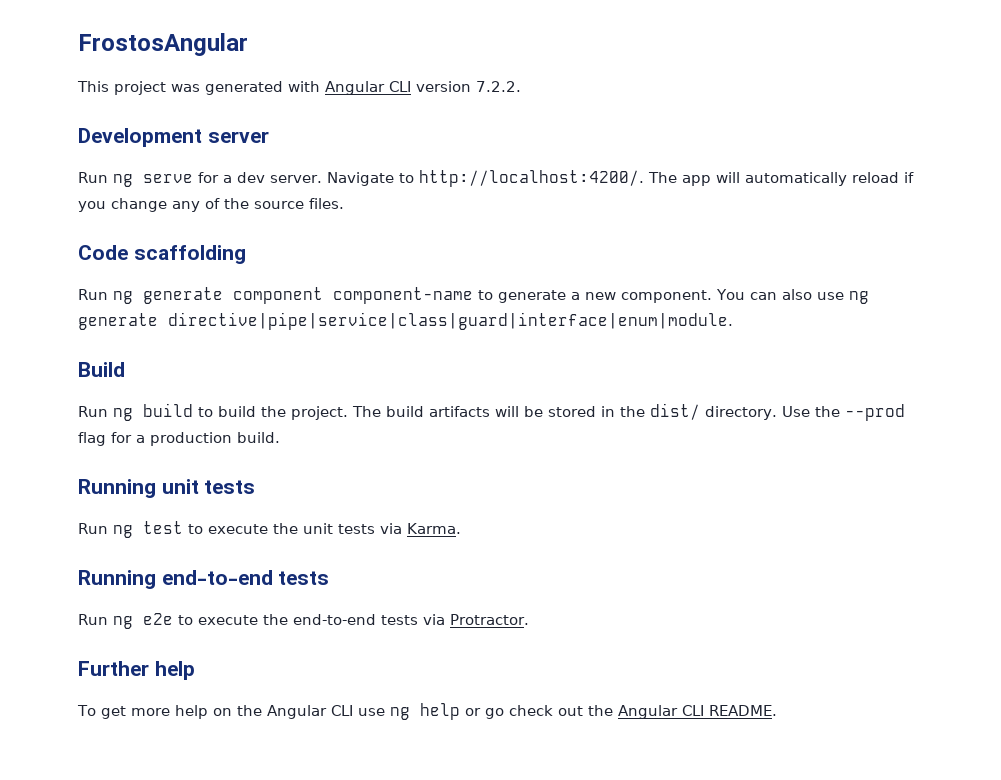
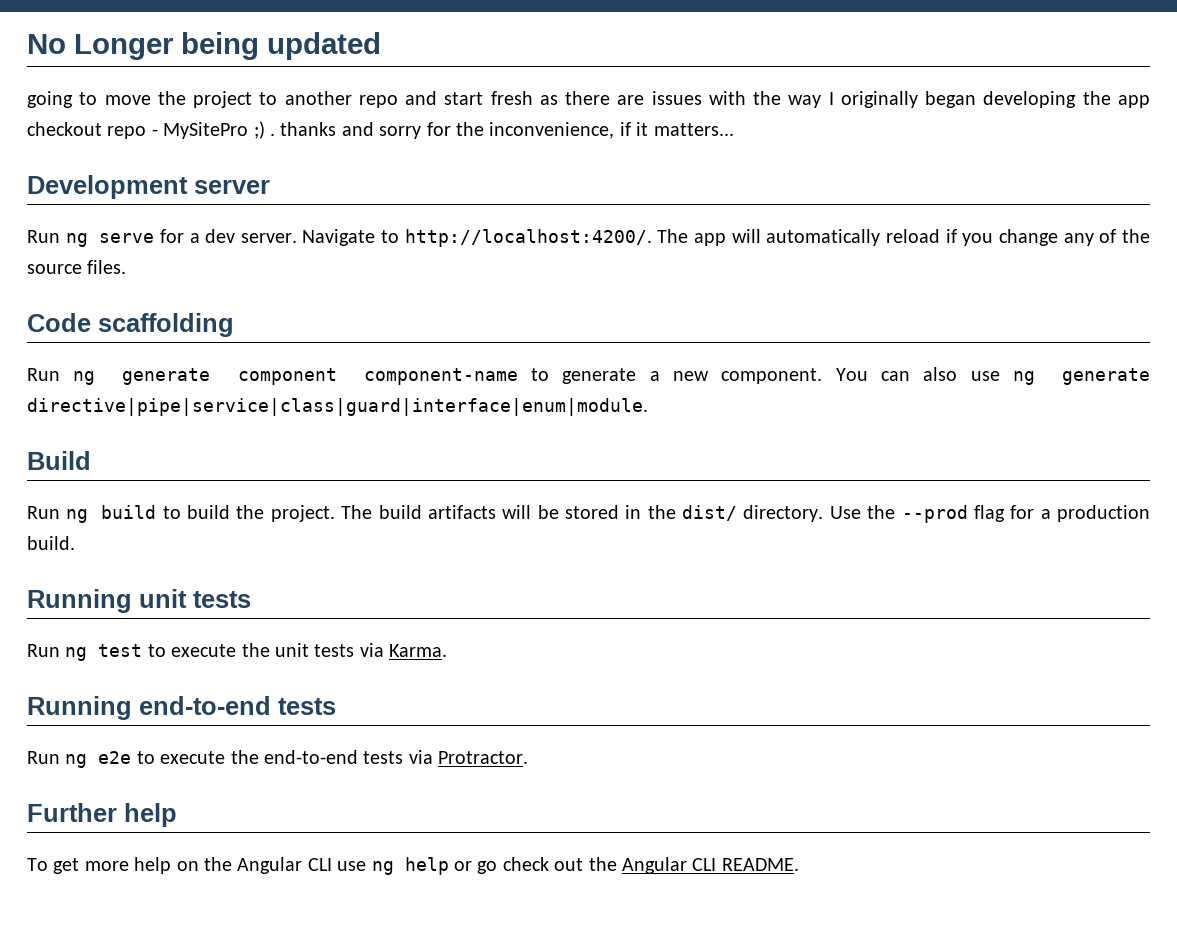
[78,33,248,56] [77,81,521,95] FrostosAngular // This project was generated with Angular CLI version 7.2.2. -> [27,32,381,60] [27,91,1150,108] [27,121,734,139] No Longer being updated // going to move the project to another repo and start fresh as there are issues with the way I originally began developing the app checkout repo - MySitePro ;) . thanks and sorry for the inconvenience, if it matters...

